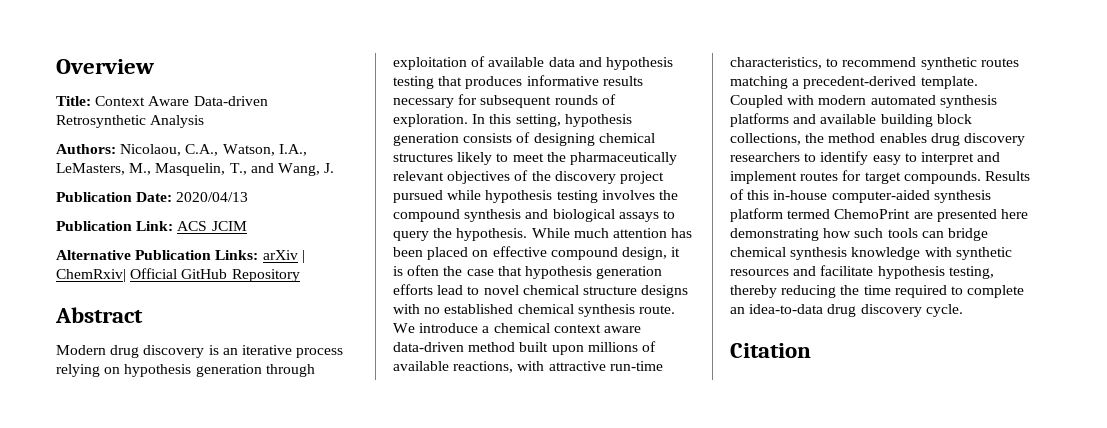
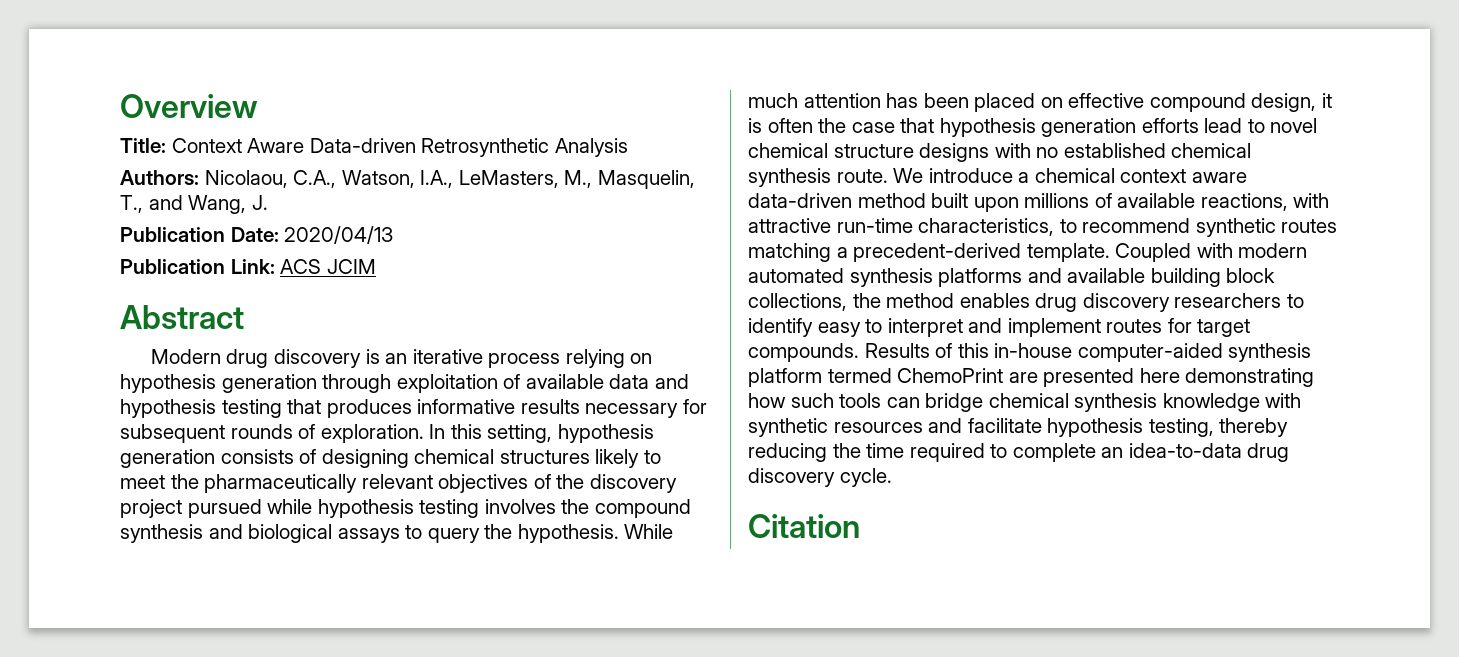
[56,250,305,263] [56,268,300,282] // Alternative Publication Links: arXiv | ChemRxiv| Official GitHub Repository -> (376, 266) none

